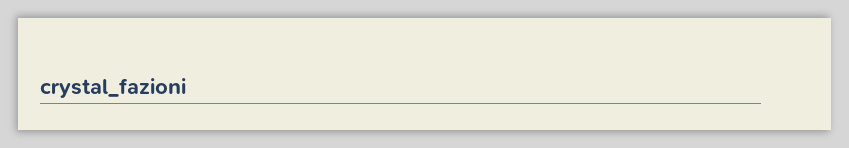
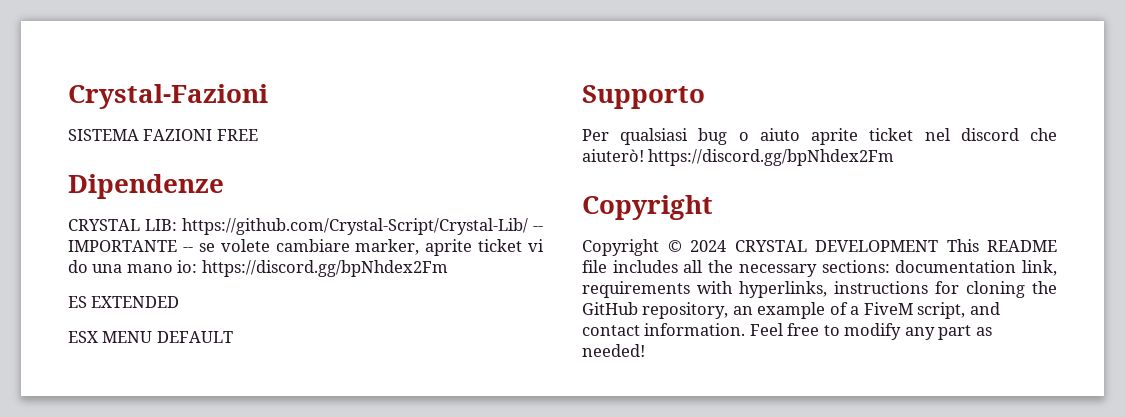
[40,78,186,98] crystal_fazioni -> [68,84,268,109] [68,129,258,141] [68,174,224,199] [68,218,543,235] [68,239,544,256] [68,260,448,277] [68,296,180,308] [68,331,233,343] [582,85,705,109] [582,128,1057,145] [582,149,895,166] [582,195,713,220] [582,239,1057,256] [582,260,1057,277] [582,281,1057,298] [582,302,1000,319] [582,323,992,340] [582,344,645,357] Crystal-Fazioni // SISTEMA FAZIONI FREE // Dipendenze // CRYSTAL LIB: https://github.com/Crystal-Script/Crystal-Lib/ -- IMPORTANTE -- se volete cambiare marker, aprite ticket vi do una mano io: https://discord.gg/bpNhdex2Fm // ES EXTENDED // ESX MENU DEFAULT // Supporto // Per qualsiasi bug o aiuto aprite ticket nel discord che aiuterò! https://discord.gg/bpNhdex2Fm // Copyright // Copyright © 2024 CRYSTAL DEVELOPMENT This README file includes all the necessary sections: documentation link, requirements with hyperlinks, instructions for cloning the GitHub repository, an example of a FiveM script, and contact information. Feel free to modify any part as needed!

